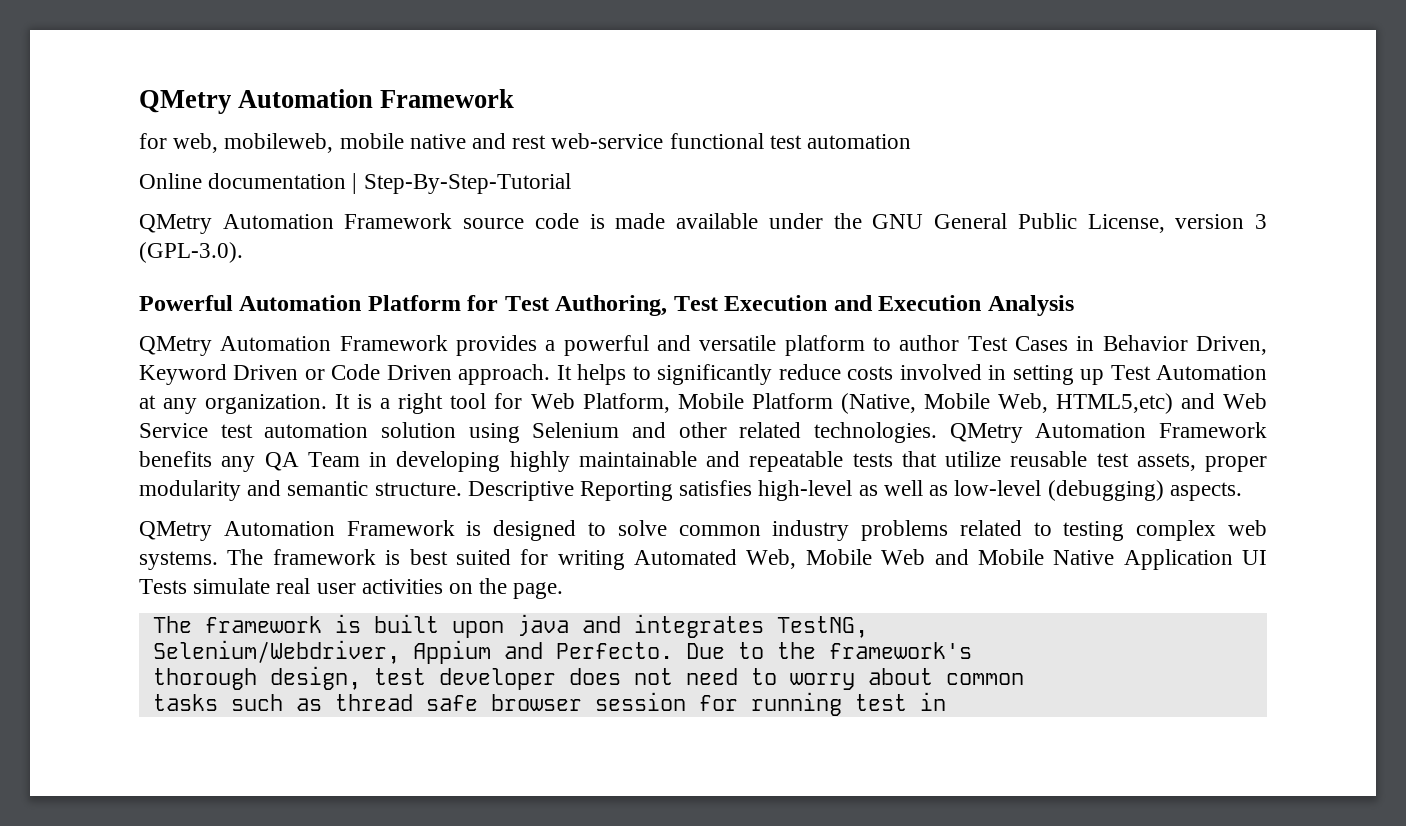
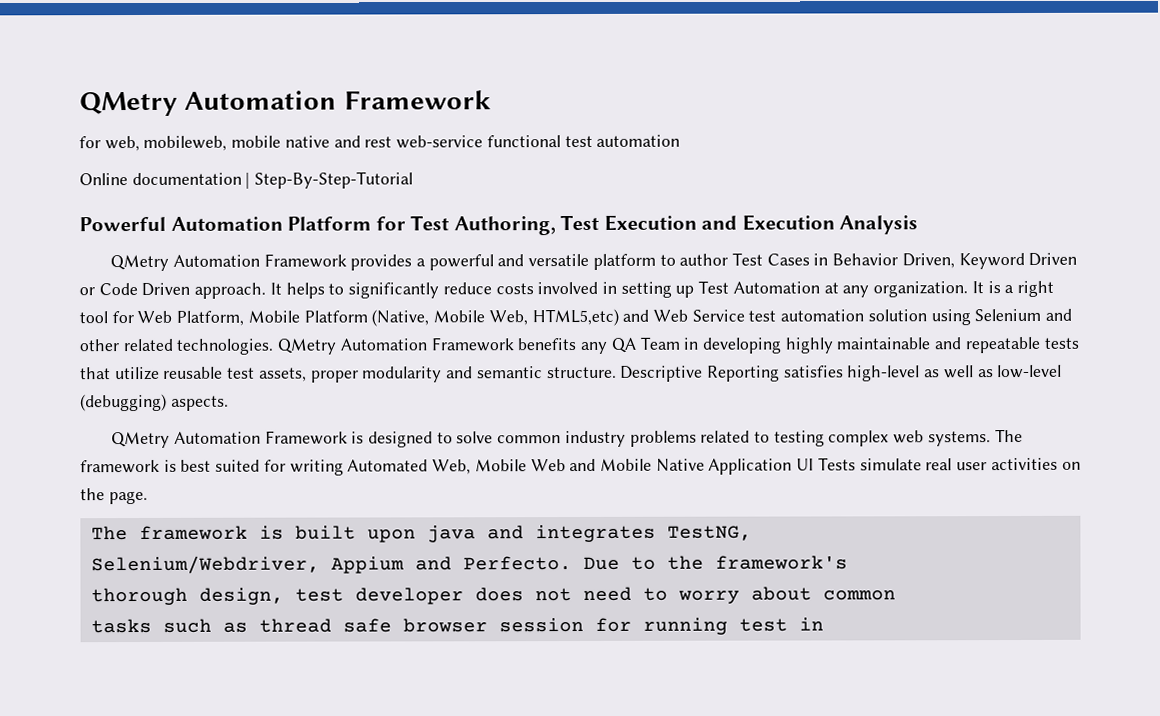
[139,213,1268,234] [139,242,243,263] // QMetry Automation Framework source code is made available under the GNU General Public License, version 3 (GPL-3.0). -> (414, 180) none

